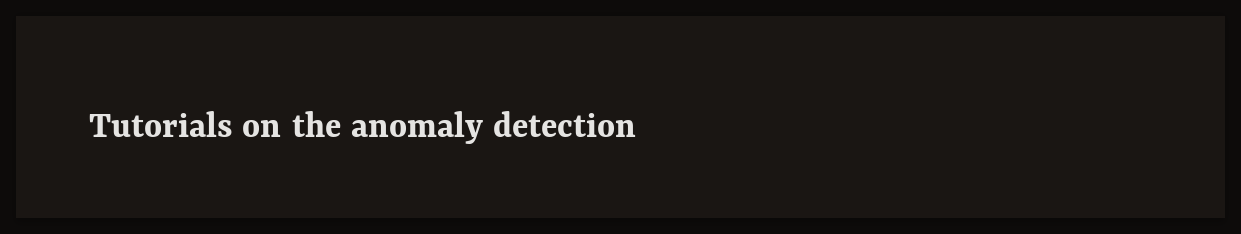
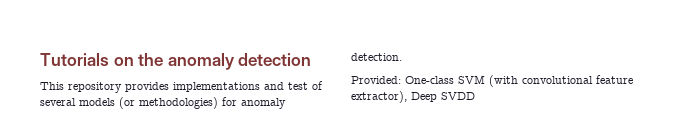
(637, 124) none -> [40,81,323,93] [40,97,286,109] [351,53,402,61] [351,75,633,87] [351,91,475,103] // This repository provides implementations and test of several models (or methodologies) for anomaly detection. // Provided: One-class SVM (with convolutional feature extractor), Deep SVDD

